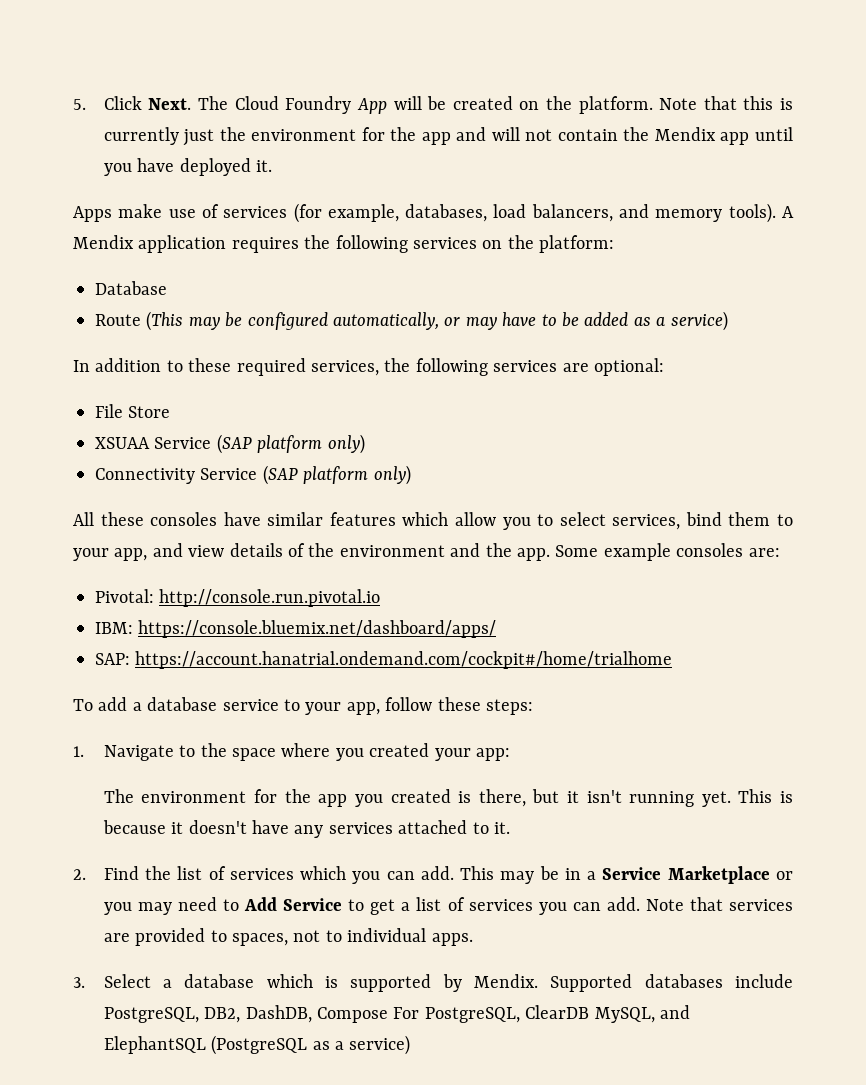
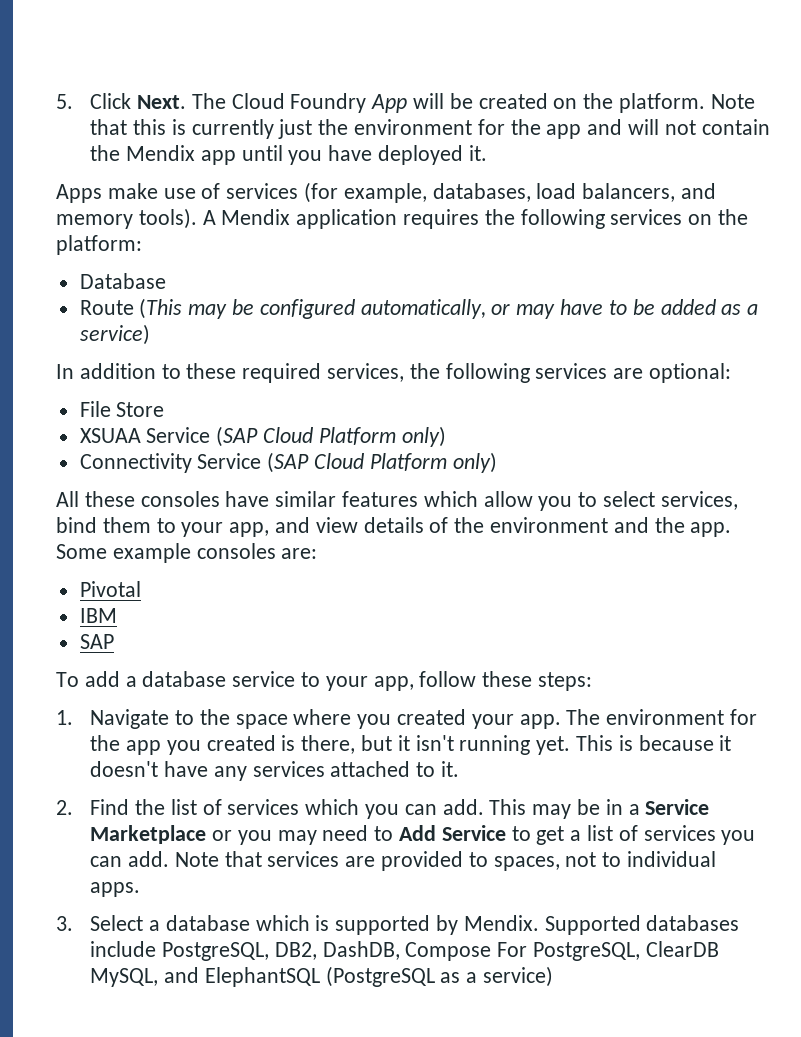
[257,435,323,453] platform -> [263,427,396,445] Cloud Platform
[303,466,369,484] platform -> [314,453,447,471] Cloud Platform
[95,589,381,607] [95,620,497,638] [95,651,673,669] Pivotal: http://console.run.pivotal.io // IBM: https://console.bluemix.net/dashboard/apps/ // SAP: https://account.hanatrial.ondemand.com/cockpit#/home/trialhome -> [79,581,141,597] [79,608,117,623] [79,634,114,649] Pivotal // IBM // SAP
[476,748,511,761] app: // -> [519,714,561,729] app.

